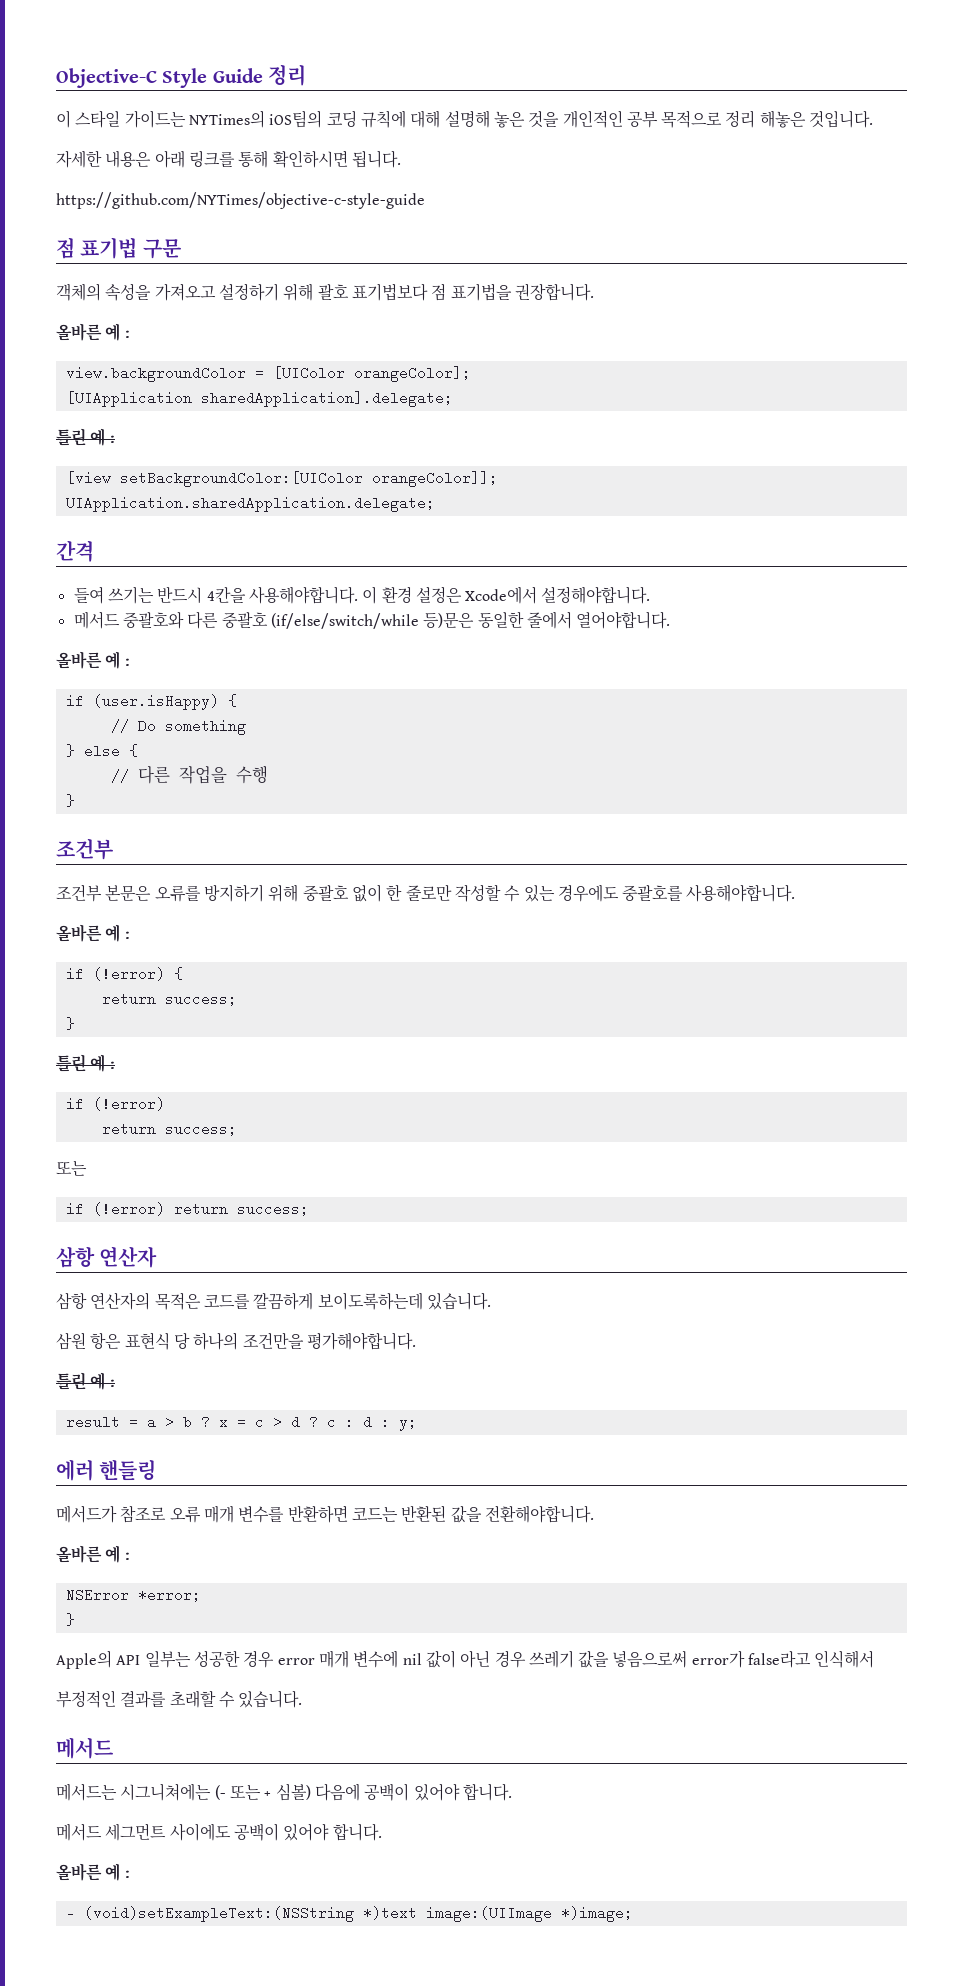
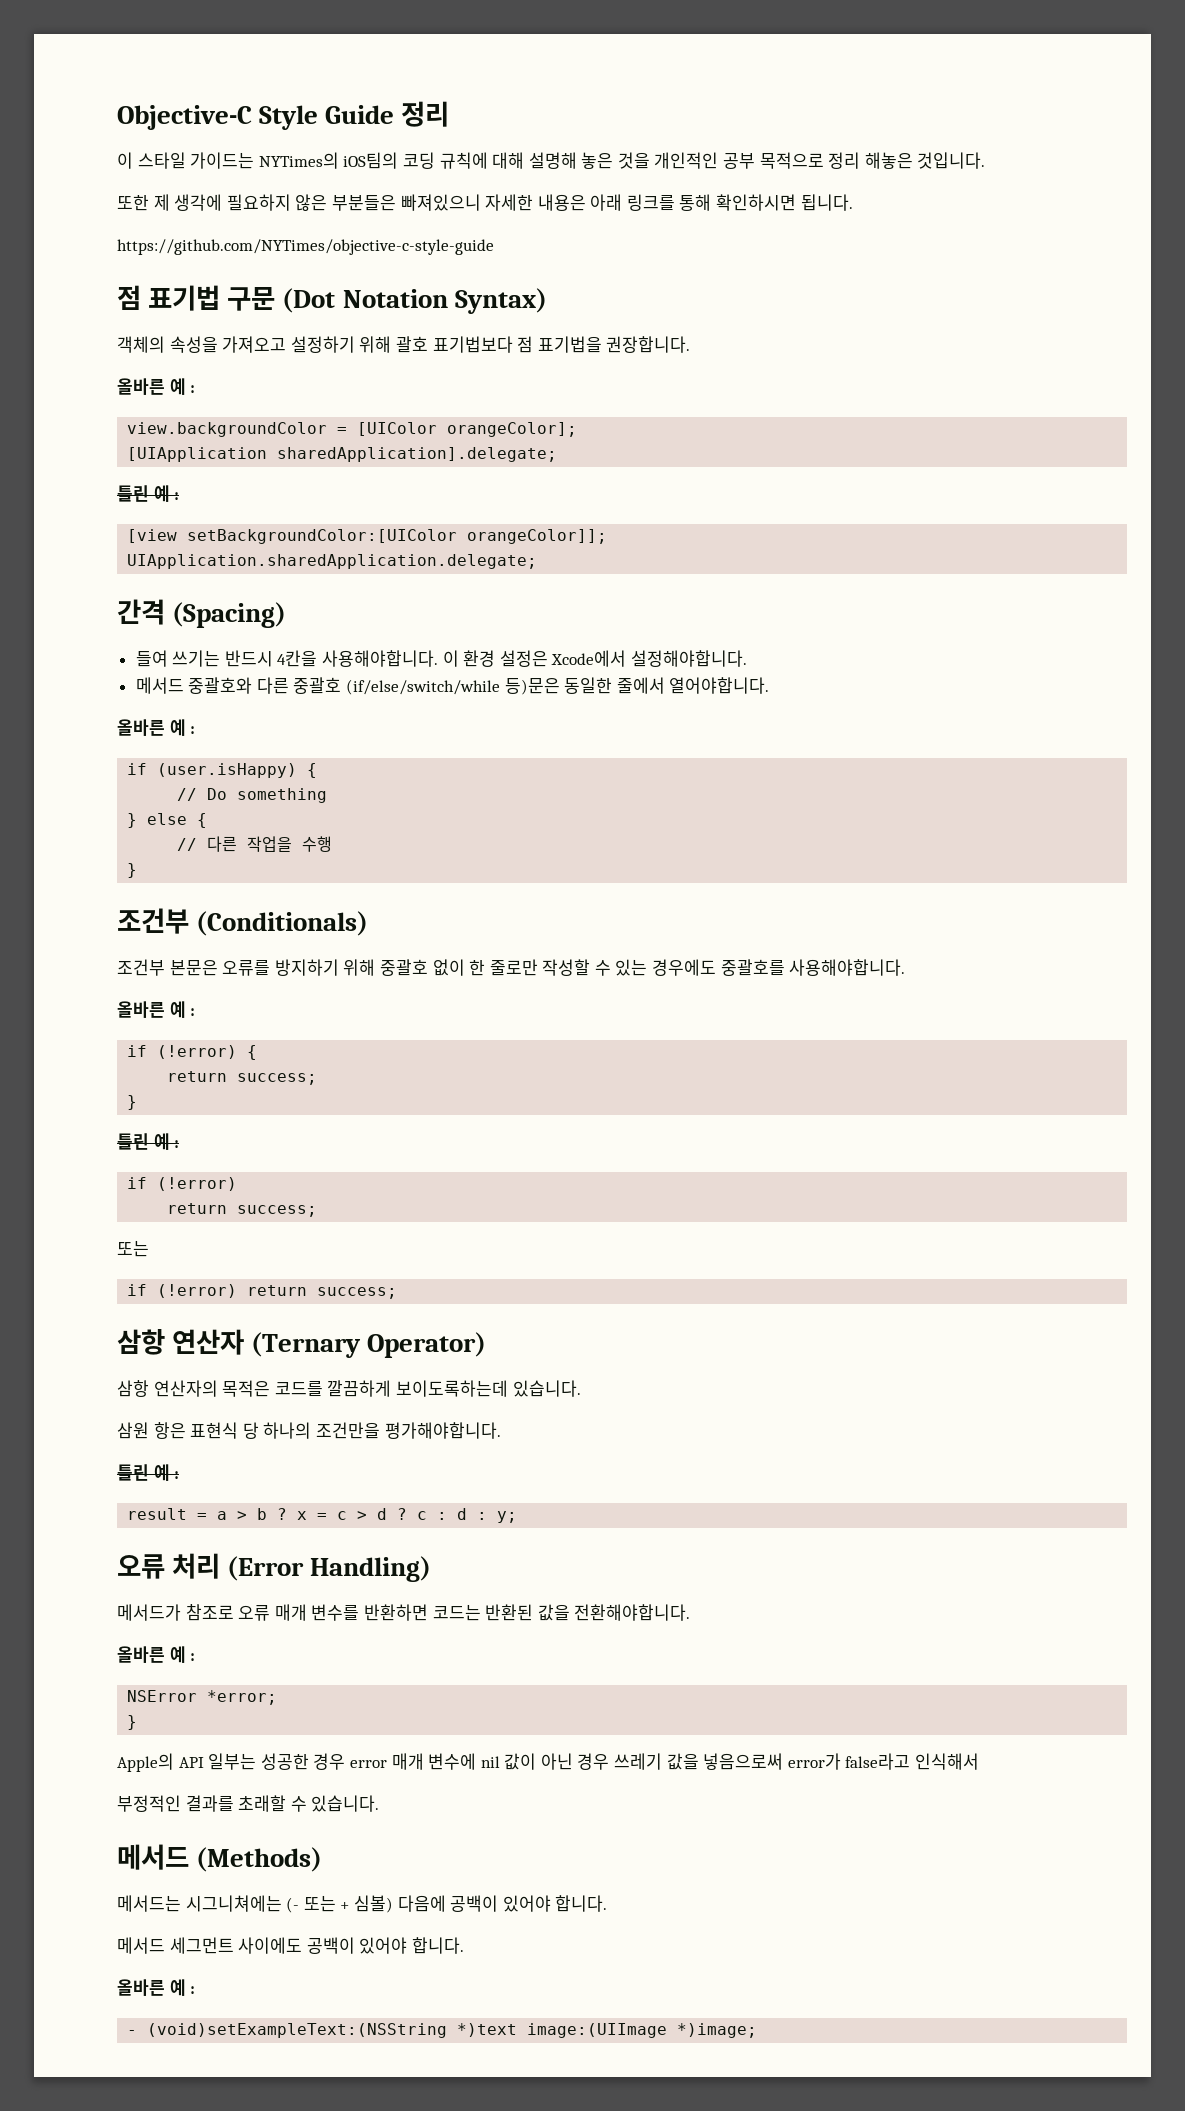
(874, 119) none -> [117,194,481,211] 또한 제 생각에 필요하지 않은 부분들은 빠져있으니
(181, 249) none -> [282,288,547,314] (Dot Notation Syntax)
(94, 551) none -> [172,602,287,628] (Spacing)
(113, 849) none -> [196,911,369,936] (Conditionals)
(158, 1257) none -> [251,1332,487,1358] (Ternary Operator)
[56,1459,157,1481] 에러 핸들링 -> [117,1553,432,1582] 오류 처리 (Error Handling)
(113, 1748) none -> [196,1847,323,1872] (Methods)

